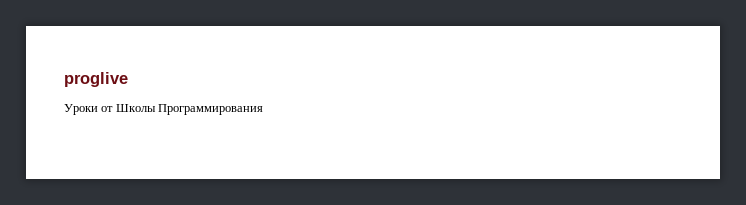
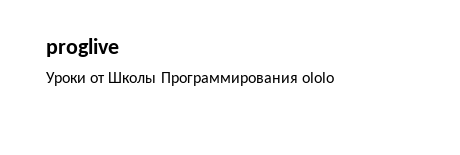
(264, 109) none -> [301,72,334,83] ololo

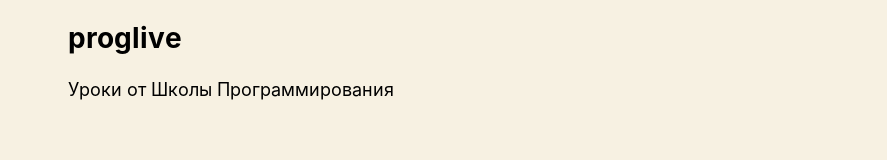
[301,72,334,83] ololo -> (394, 91) none

